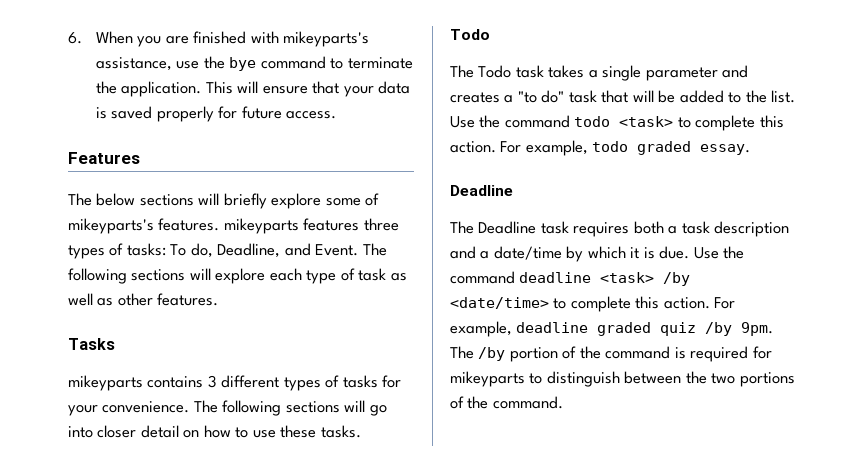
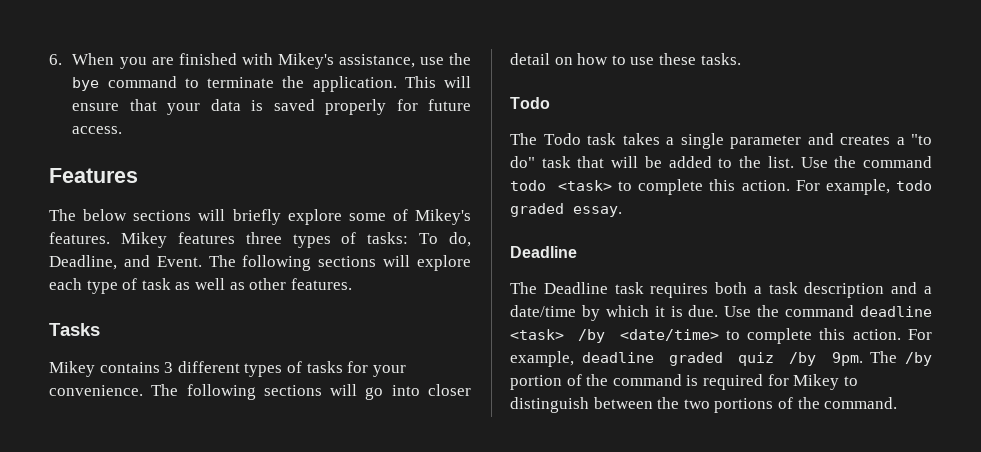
[283,31,370,47] mikeyparts's -> [277,53,334,69] Mikey's
[68,218,299,234] mikeyparts's features. mikeyparts -> [415,209,471,225] [49,232,167,248] Mikey's features. Mikey
[68,375,143,391] mikeyparts -> [49,361,95,377] Mikey
[450,371,525,387] mikeyparts -> [793,374,840,390] Mikey

